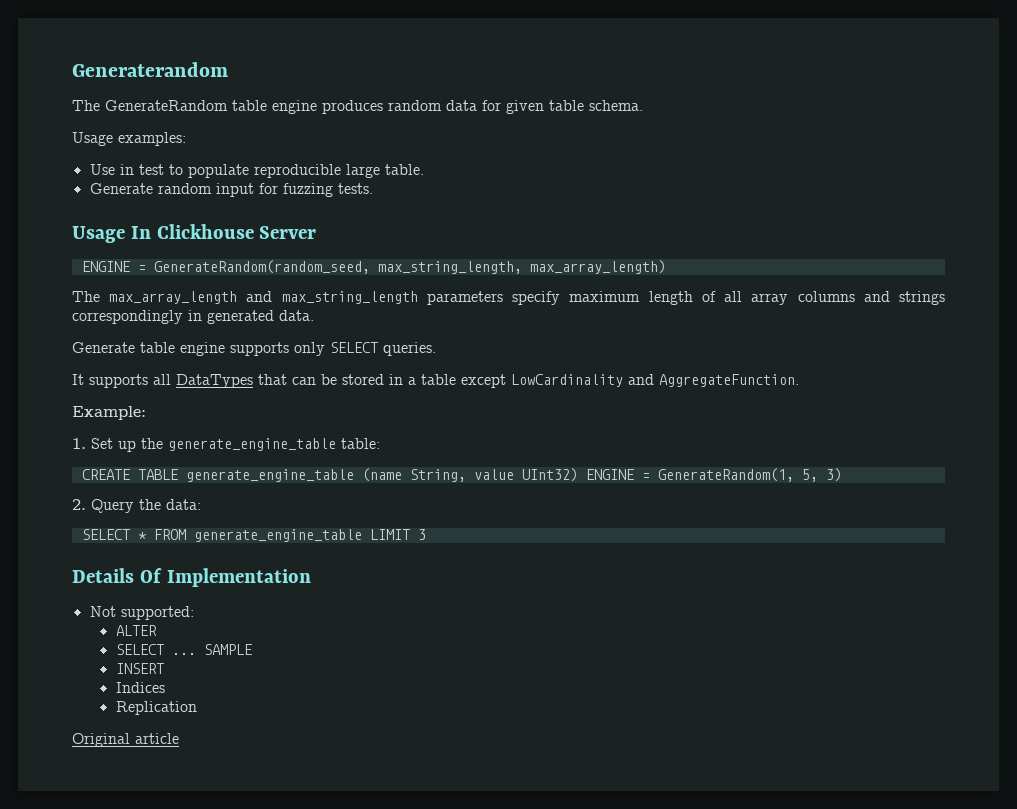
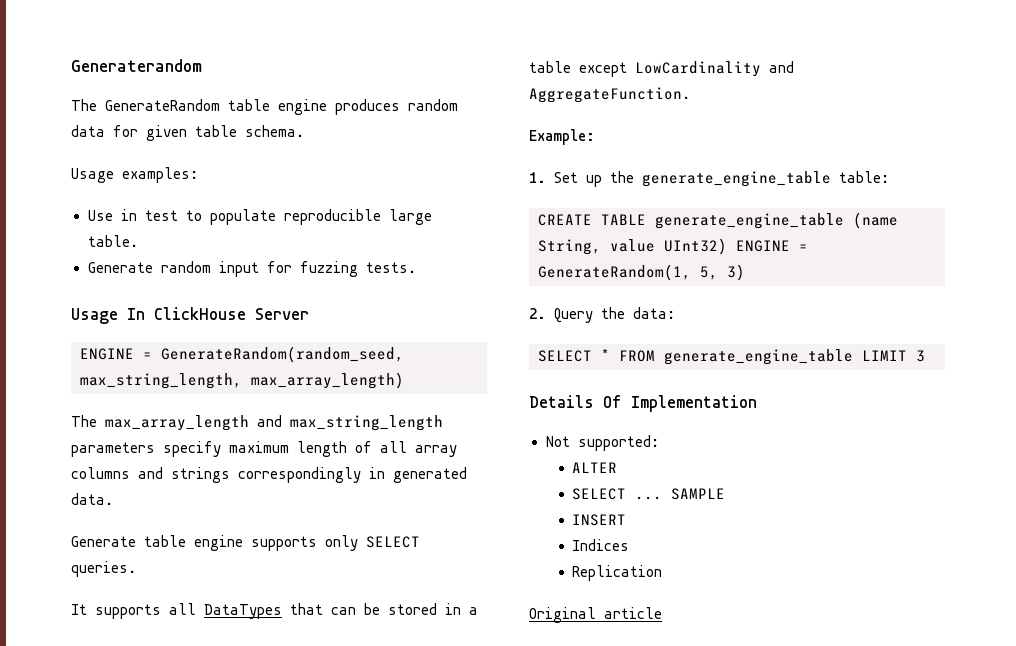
[156,224,254,239] Clickhouse -> [154,307,246,320] ClickHouse

